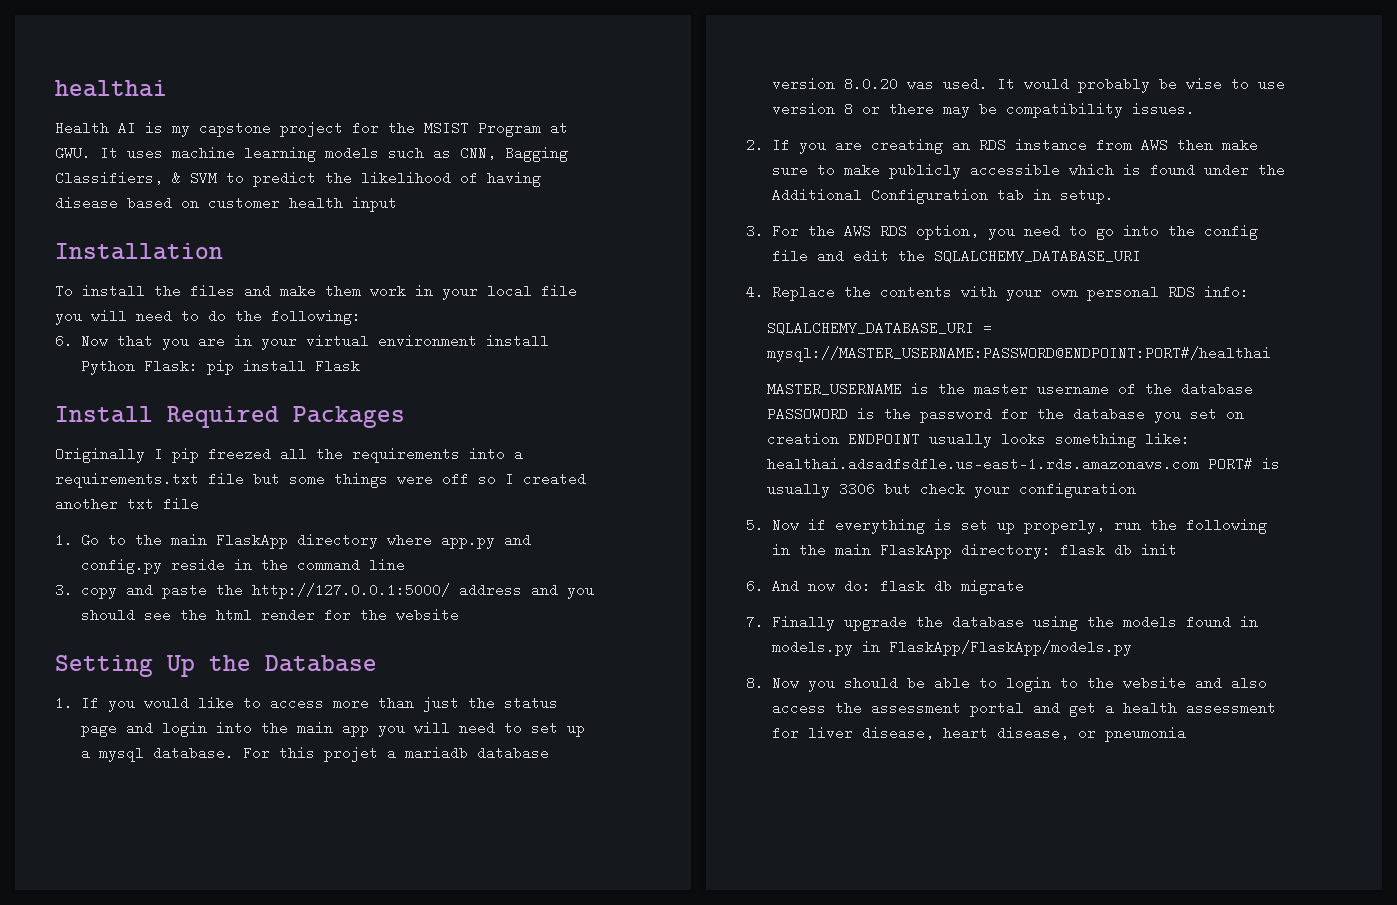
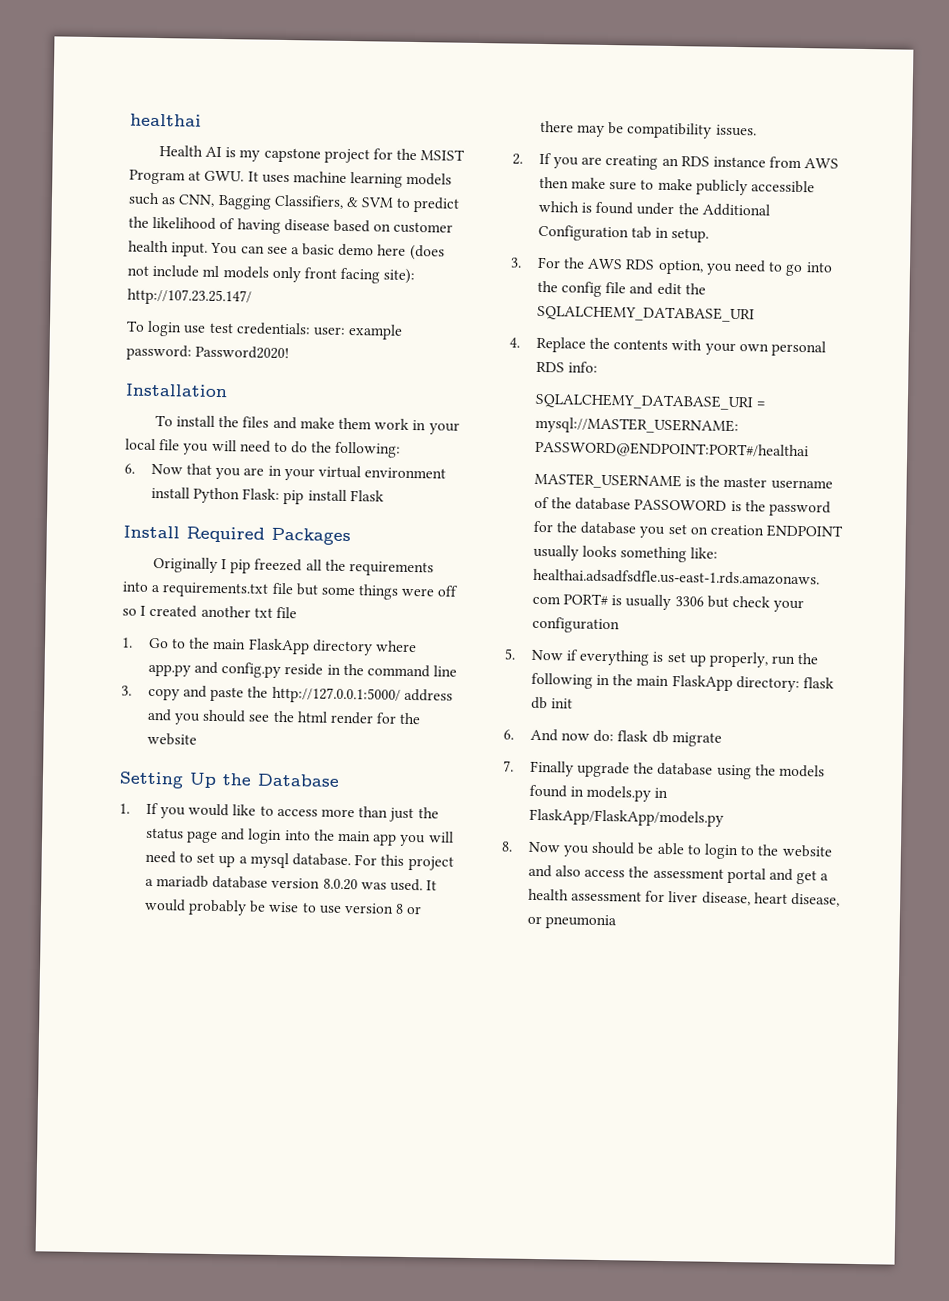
[352,197,397,212] input -> [171,242,445,261] [127,264,416,285] [127,288,252,306] [126,320,404,340] [126,344,290,361] input. You can see a basic demo here (does not include ml models only front facing site): http://107.23.25.147/ // To login use test credentials: user: example password: Password2020!
[324,746,379,762] projet -> [407,855,454,871] project

